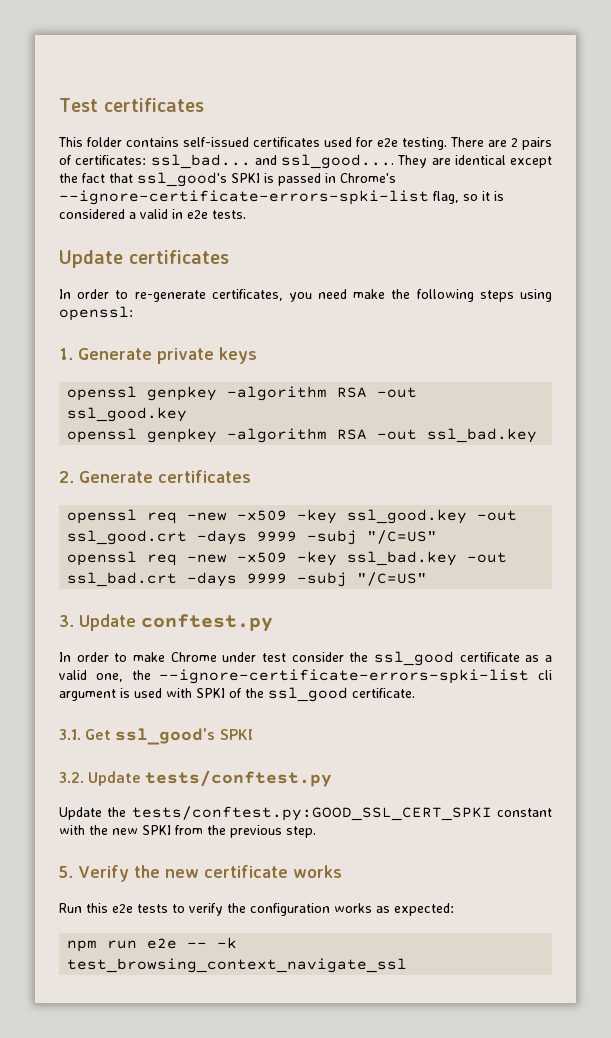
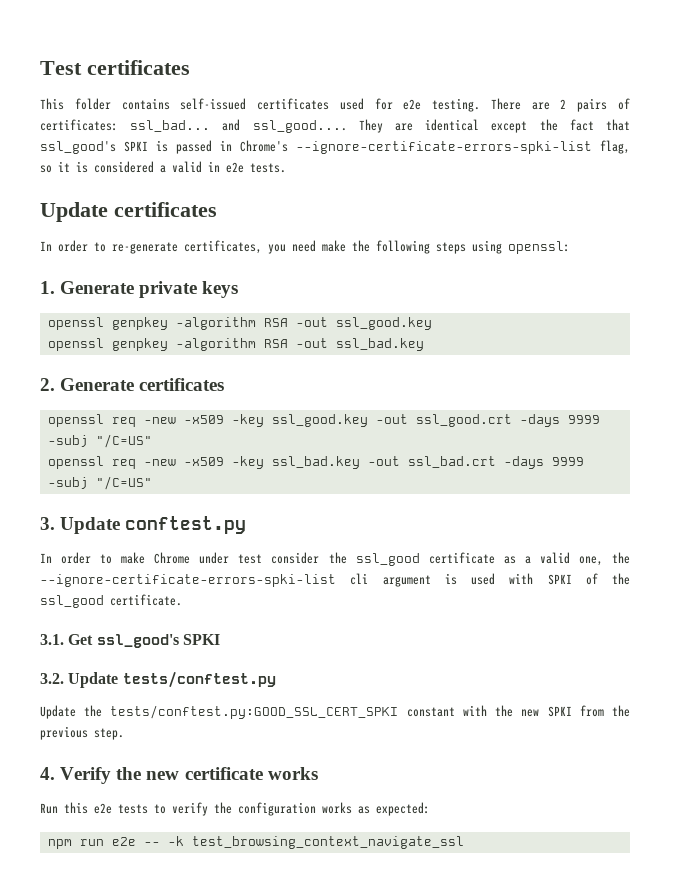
[59,866,73,878] 5. -> [40,767,55,780] 4.

